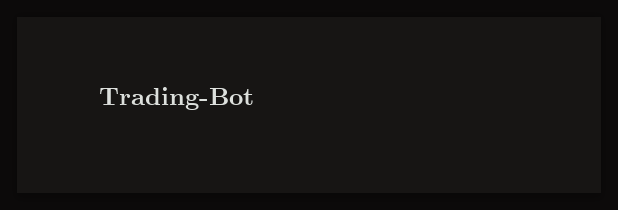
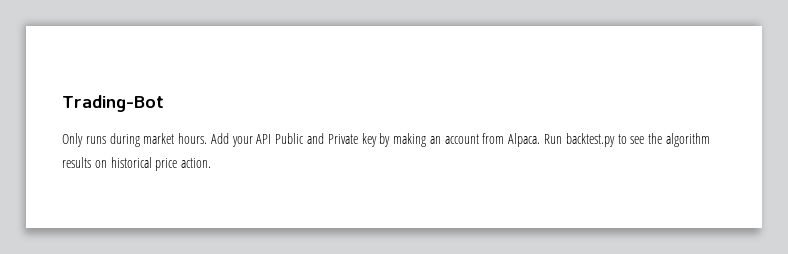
(254, 98) none -> [62,133,710,147] [62,157,212,171] // Only runs during market hours. Add your API Public and Private key by making an account from Alpaca. Run backtest.py to see the algorithm results on historical price action.

